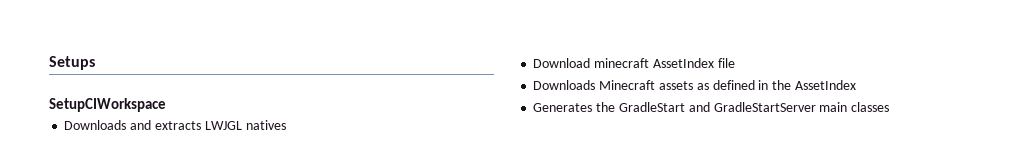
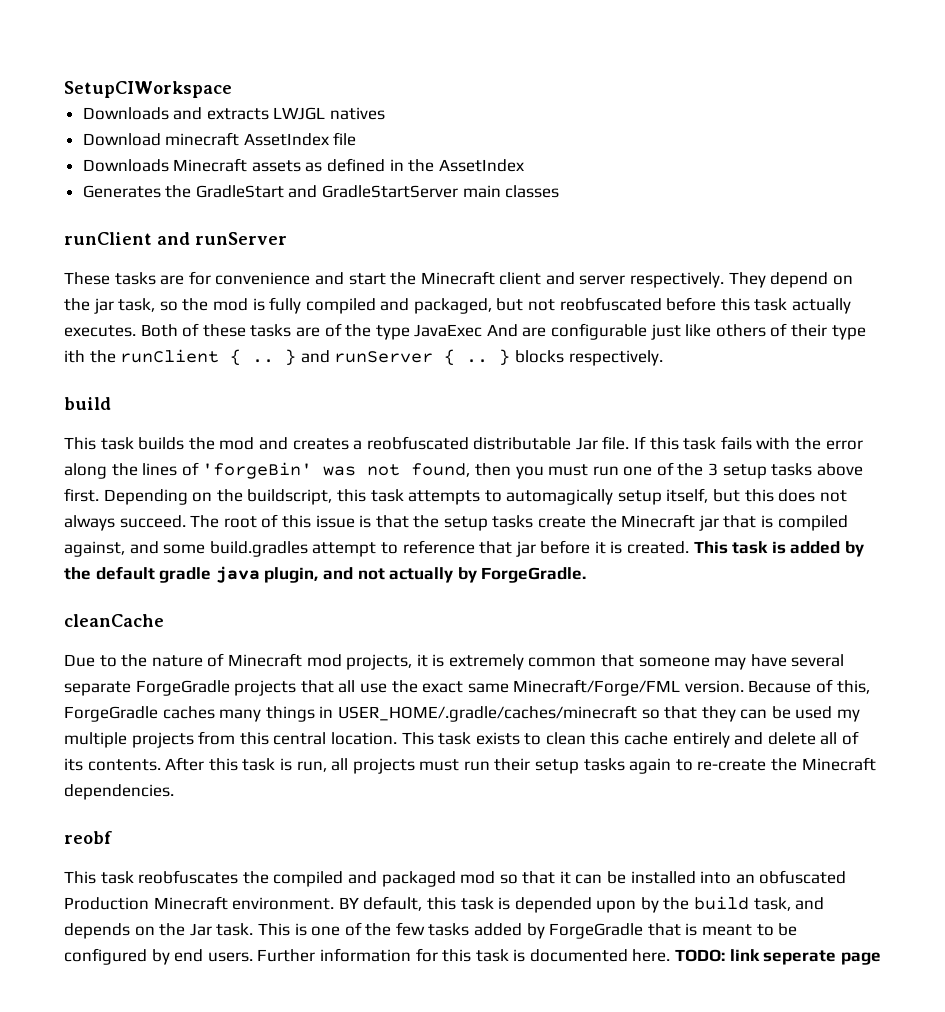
[49,56,95,70] Setups // -> (64, 89) none
(890, 107) none -> [64,232,287,245] [64,271,853,288] [64,297,852,314] [64,323,866,340] [64,349,663,366] [64,397,111,410] [64,436,863,450] [64,462,863,479] [64,488,847,505] [64,514,848,531] [64,540,865,557] [64,566,587,583] [64,614,164,627] [64,653,845,670] [64,679,870,696] [64,705,861,722] [64,731,860,748] [64,757,876,774] [64,784,174,800] [64,831,112,844] [64,870,847,887] [64,896,825,913] [64,922,798,939] [64,948,881,965] // runClient and runServer // These tasks are for convenience and start the Minecraft client and server respectively. They depend on the jar task, so the mod is fully compiled and packaged, but not reobfuscated before this task actually executes. Both of these tasks are of the type JavaExec And are configurable just like others of their type ith the runClient { .. } and runServer { .. } blocks respectively. // build // This task builds the mod and creates a reobfuscated distributable Jar file. If this task fails with the error along the lines of 'forgeBin' was not found, then you must run one of the 3 setup tasks above first. Depending on the buildscript, this task attempts to automagically setup itself, but this does not always succeed. The root of this issue is that the setup tasks create the Minecraft jar that is compiled against, and some build.gradles attempt to reference that jar before it is created. This task is added by the default gradle java plugin, and not actually by ForgeGradle. // cleanCache // Due to the nature of Minecraft mod projects, it is extremely common that someone may have several separate ForgeGradle projects that all use the exact same Minecraft/Forge/FML version. Because of this, ForgeGradle caches many things in USER_HOME/.gradle/caches/minecraft so that they can be used my multiple projects from this central location. This task exists to clean this cache entirely and delete all of its contents. After this task is run, all projects must run their setup tasks again to re-create the Minecraft dependencies. // reobf // This task reobfuscates the compiled and packaged mod so that it can be installed into an obfuscated Production Minecraft environment. BY default, this task is depended upon by the build task, and depends on the Jar task. This is one of the few tasks added by ForgeGradle that is meant to be configured by end users. Further information for this task is documented here. TODO: link seperate page

